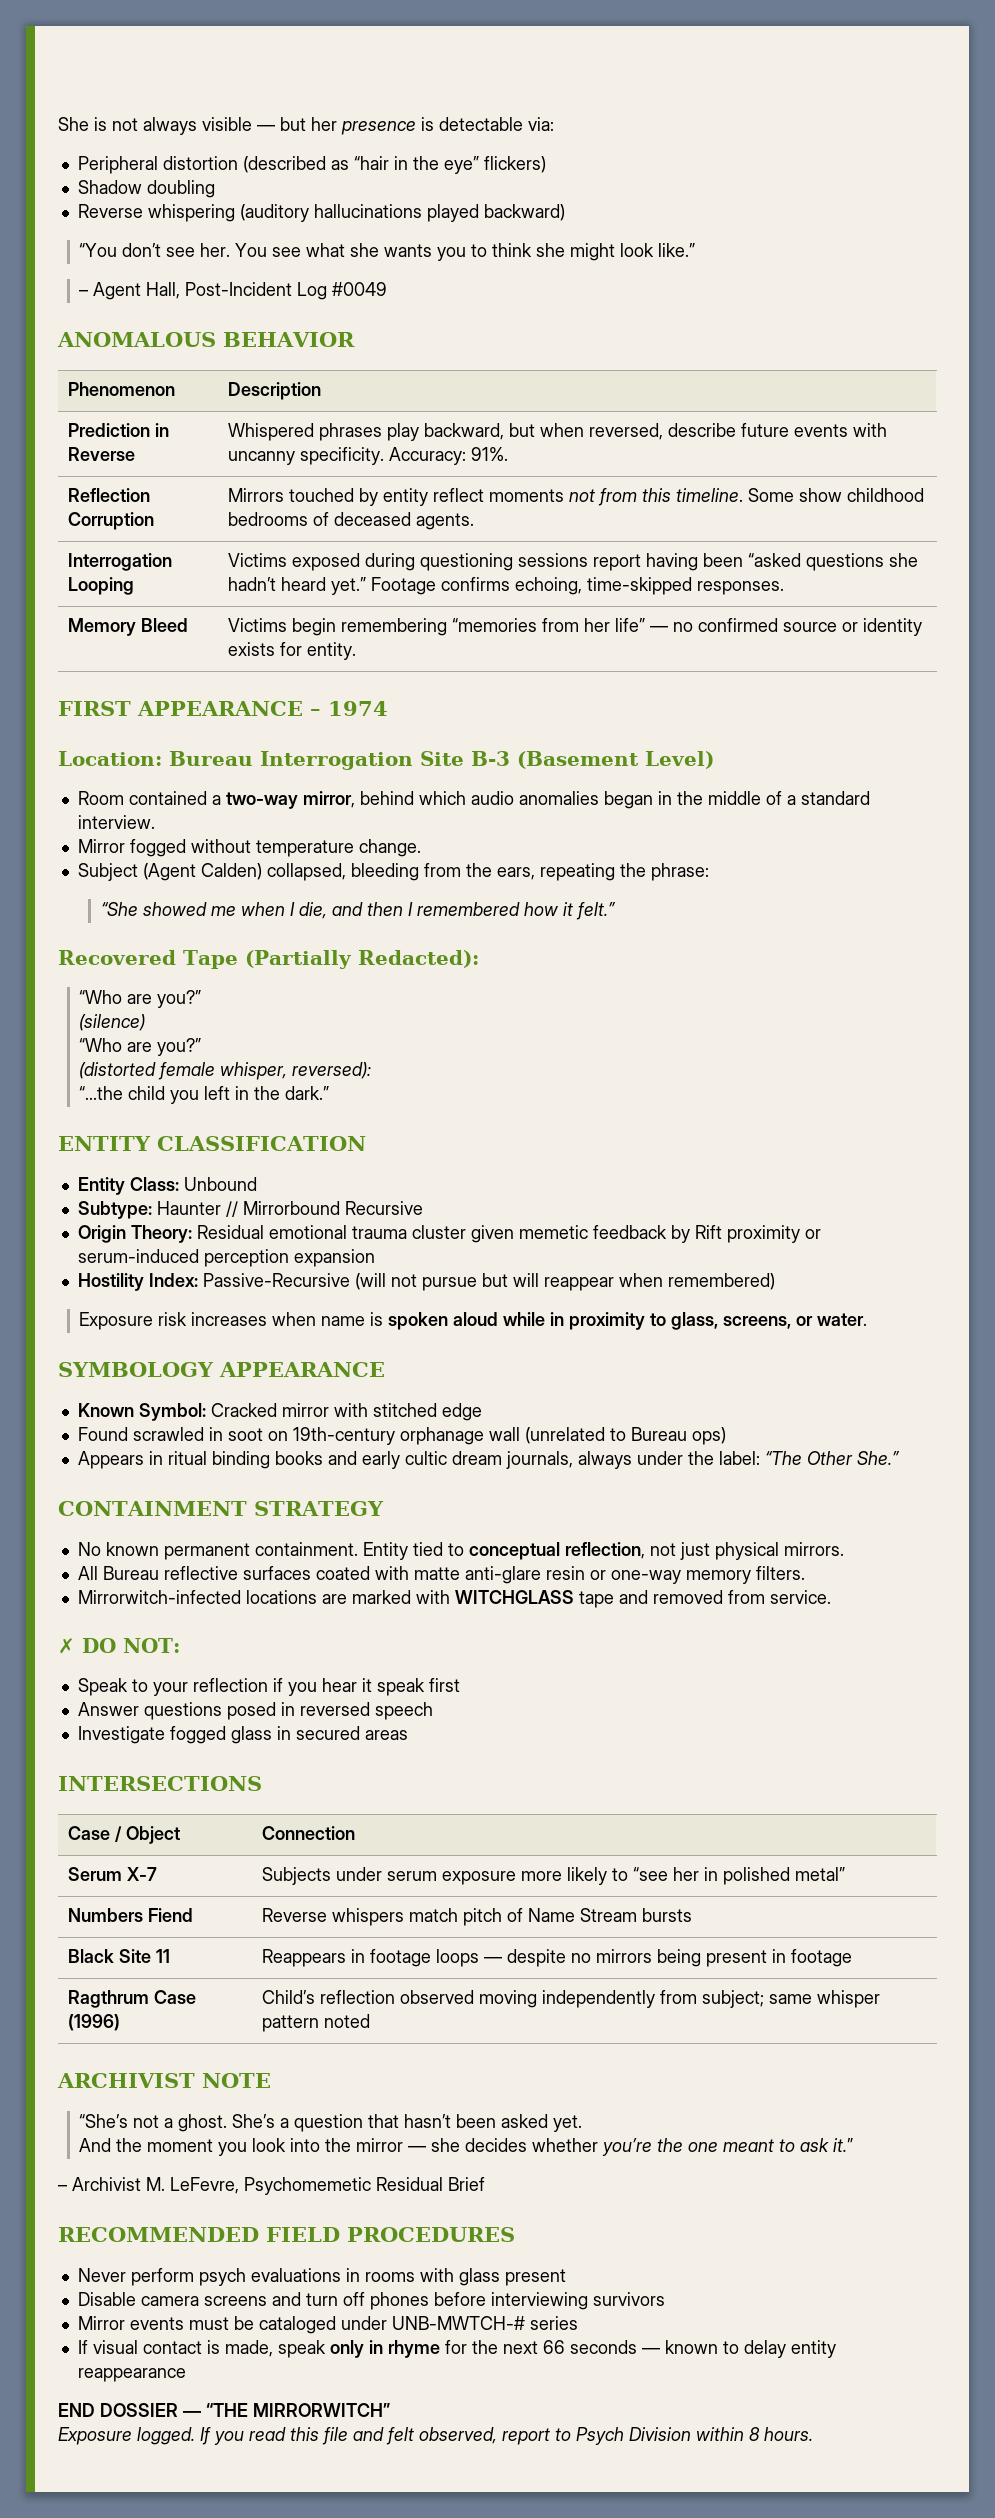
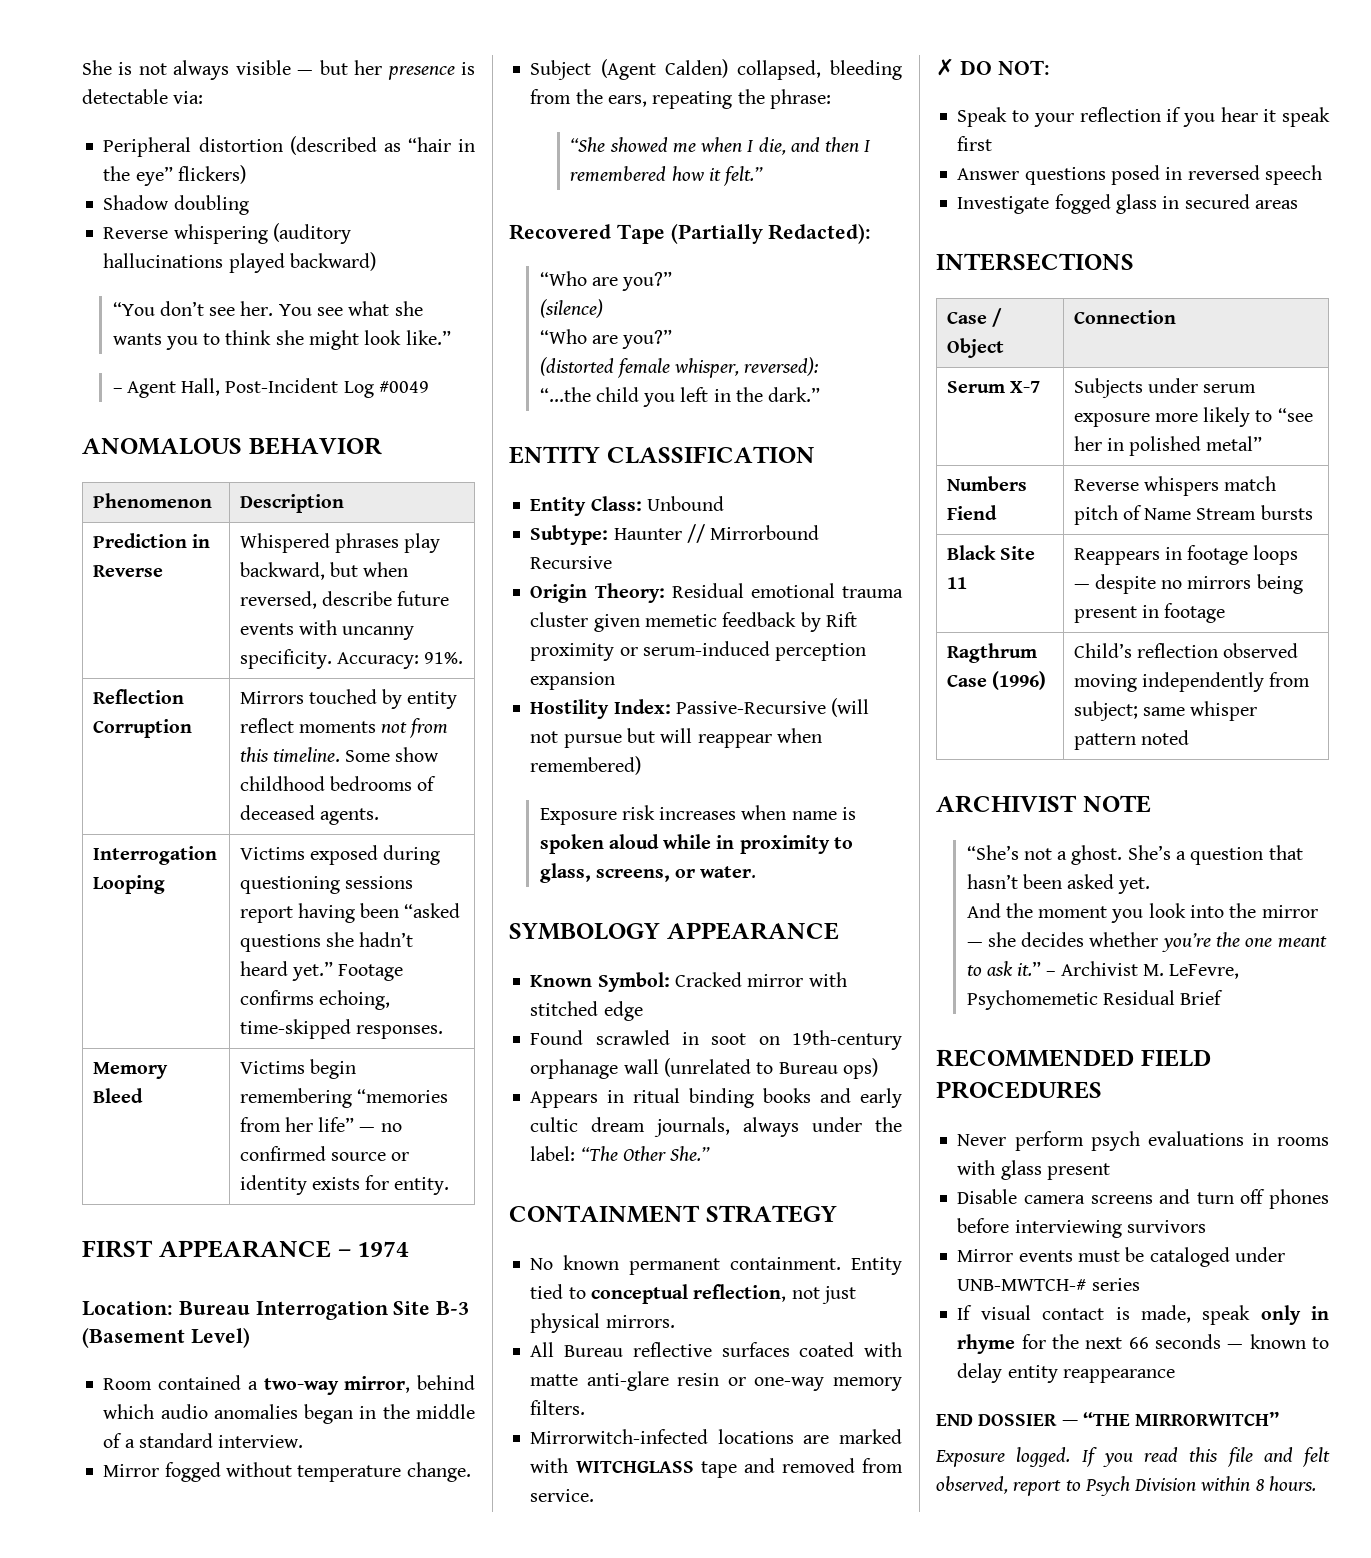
(854, 2145) // -> (1042, 968) none

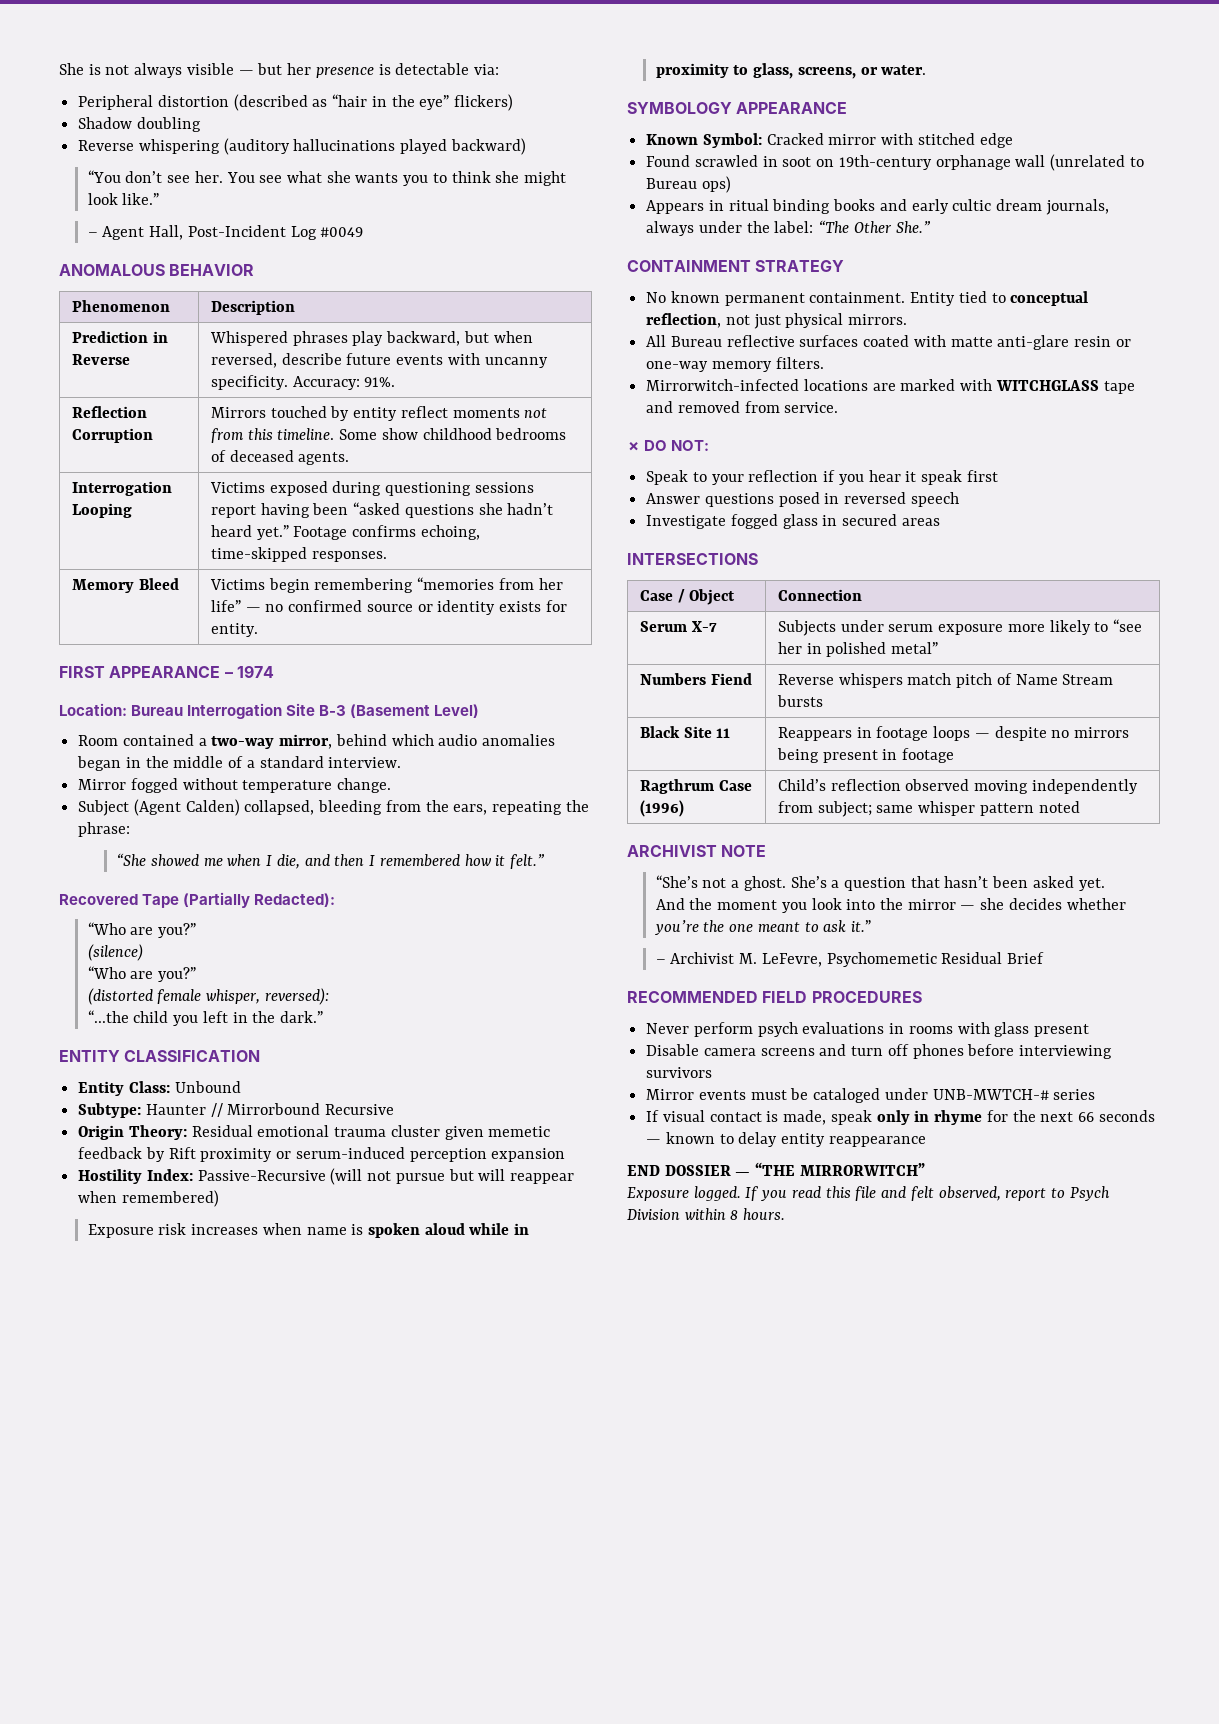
(1042, 968) none -> (872, 926) //

